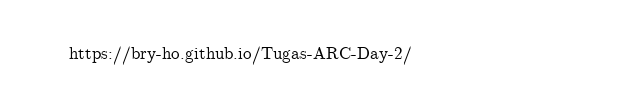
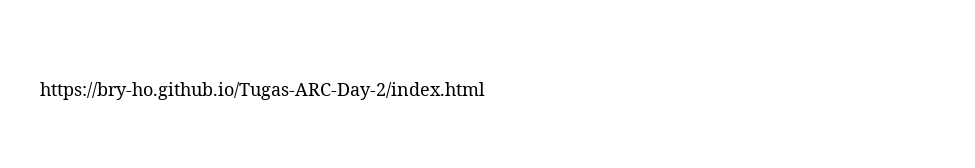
[69,46,412,65] https://bry-ho.github.io/Tugas-ARC-Day-2/ -> [40,82,485,100] https://bry-ho.github.io/Tugas-ARC-Day-2/index.html

